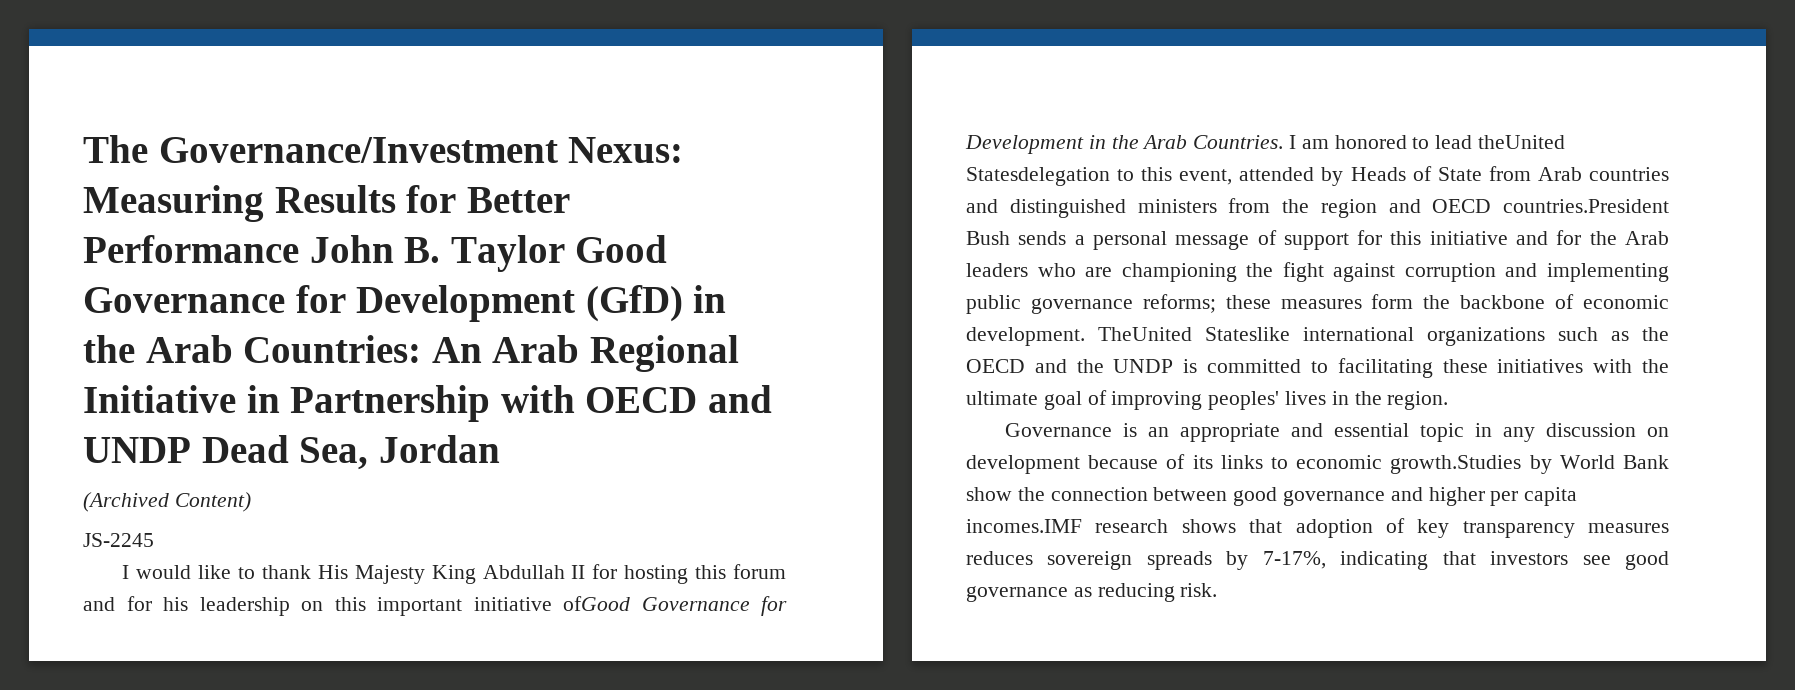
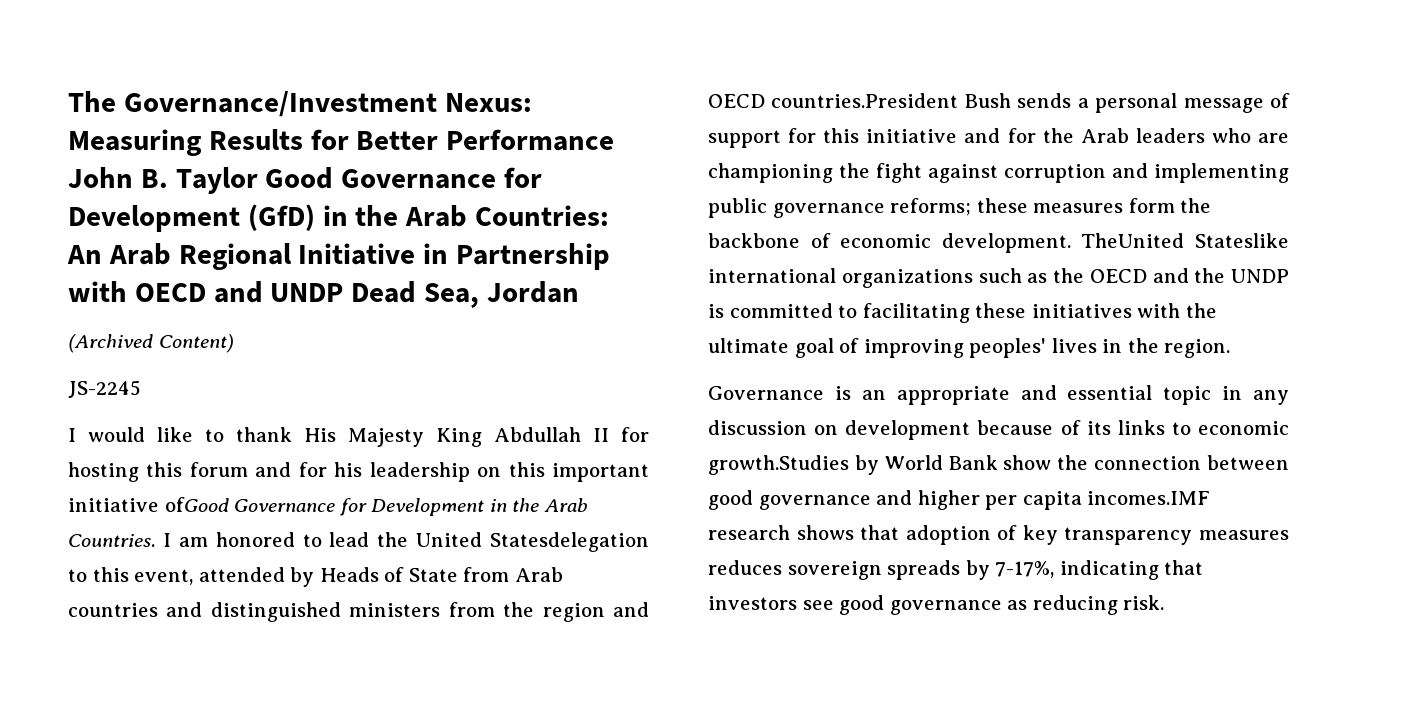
[1478,135,1566,149] theUnited -> [377,532,483,547] the United

